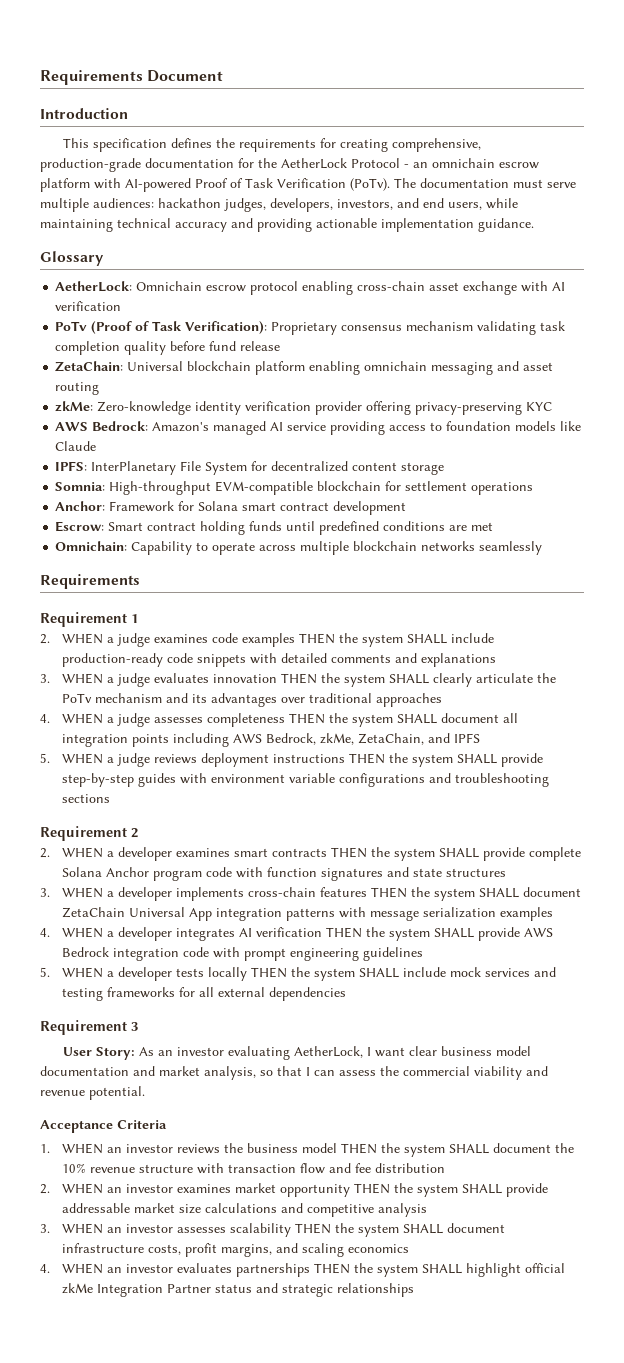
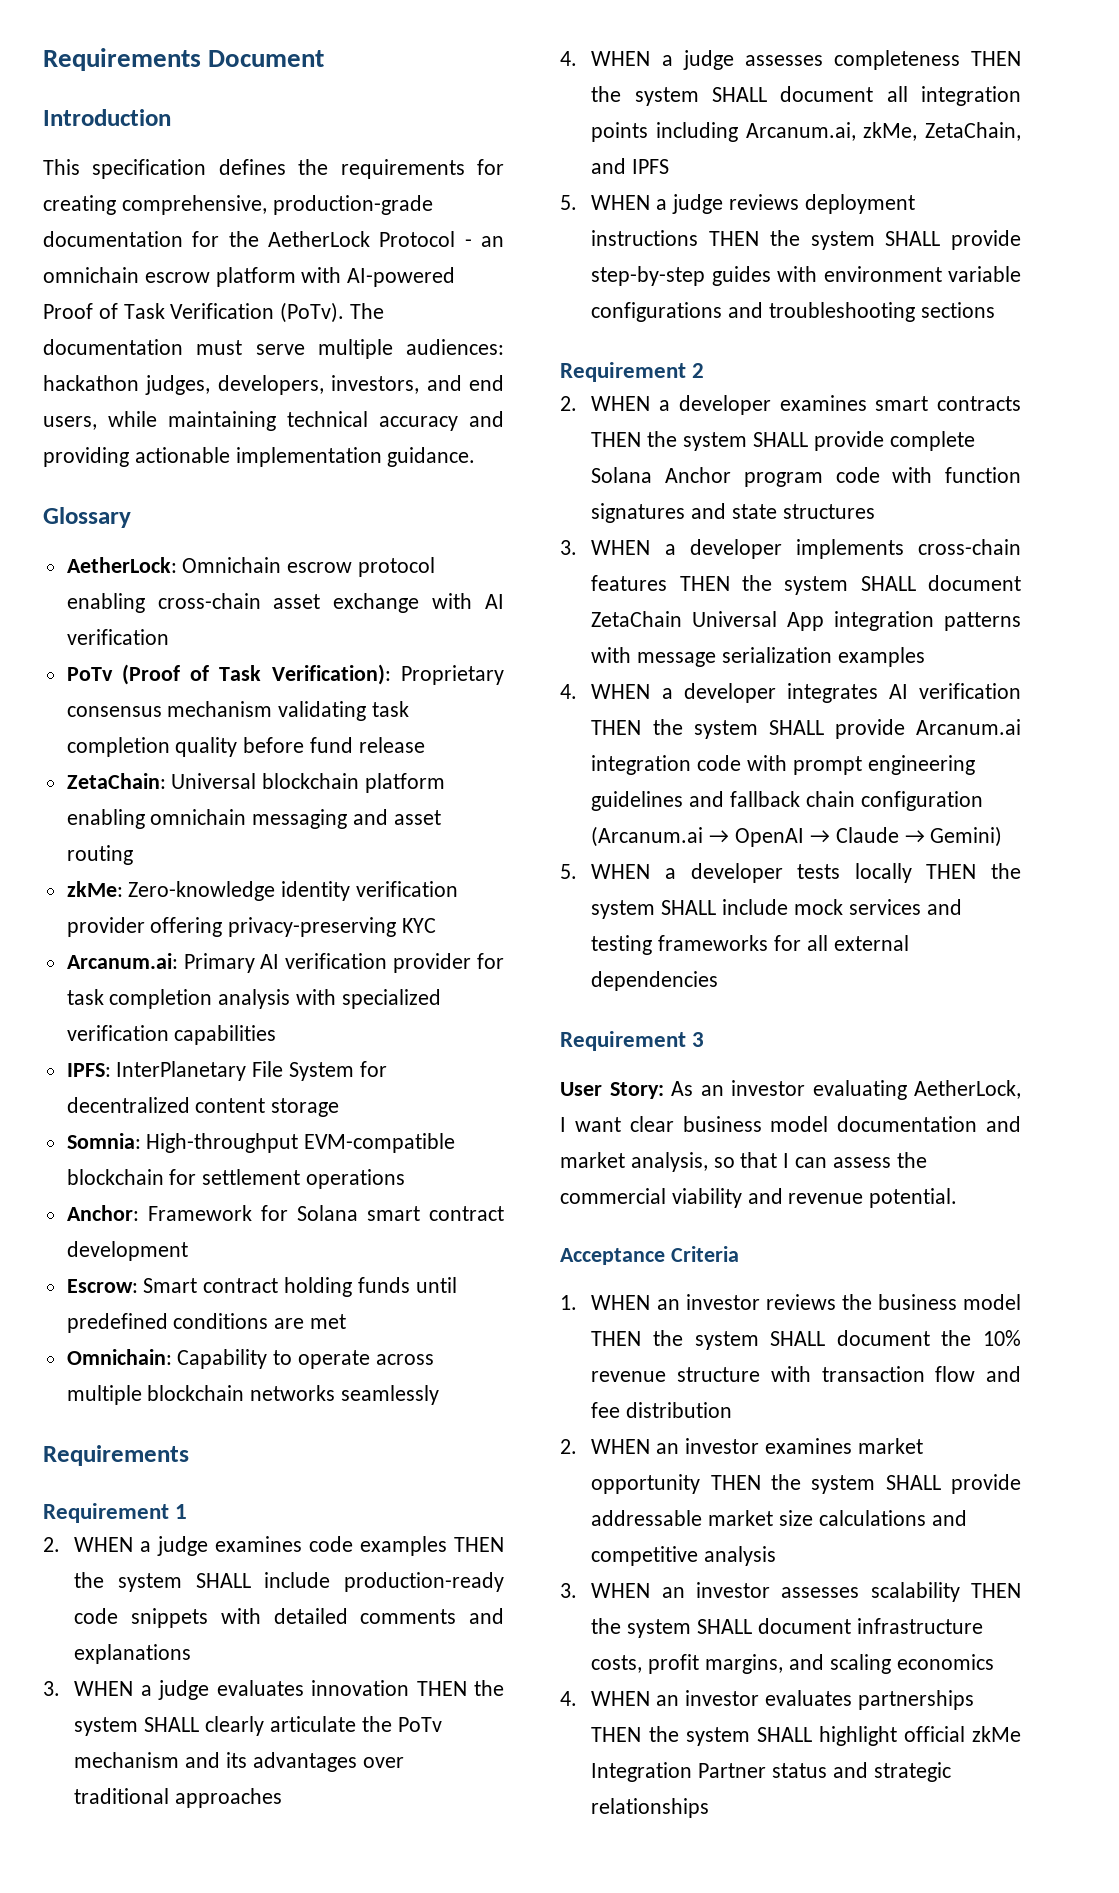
[55,421,582,435] [55,441,97,451] AWS Bedrock: Amazon's managed AI service providing access to foundation models like Claude -> [66,953,504,973] [66,989,441,1009] [66,1025,277,1045] Arcanum.ai: Primary AI verification provider for task completion analysis with specialized verification capabilities
[233,733,317,745] AWS Bedrock, -> [745,122,856,141] Arcanum.ai,
[524,928,554,937] [62,947,110,957] AWS Bedrock -> [915,719,1021,735] Arcanum.ai
(424, 954) none -> [689,791,983,811] [591,826,1003,847] and fallback chain configuration (Arcanum.ai → OpenAI → Claude → Gemini)

